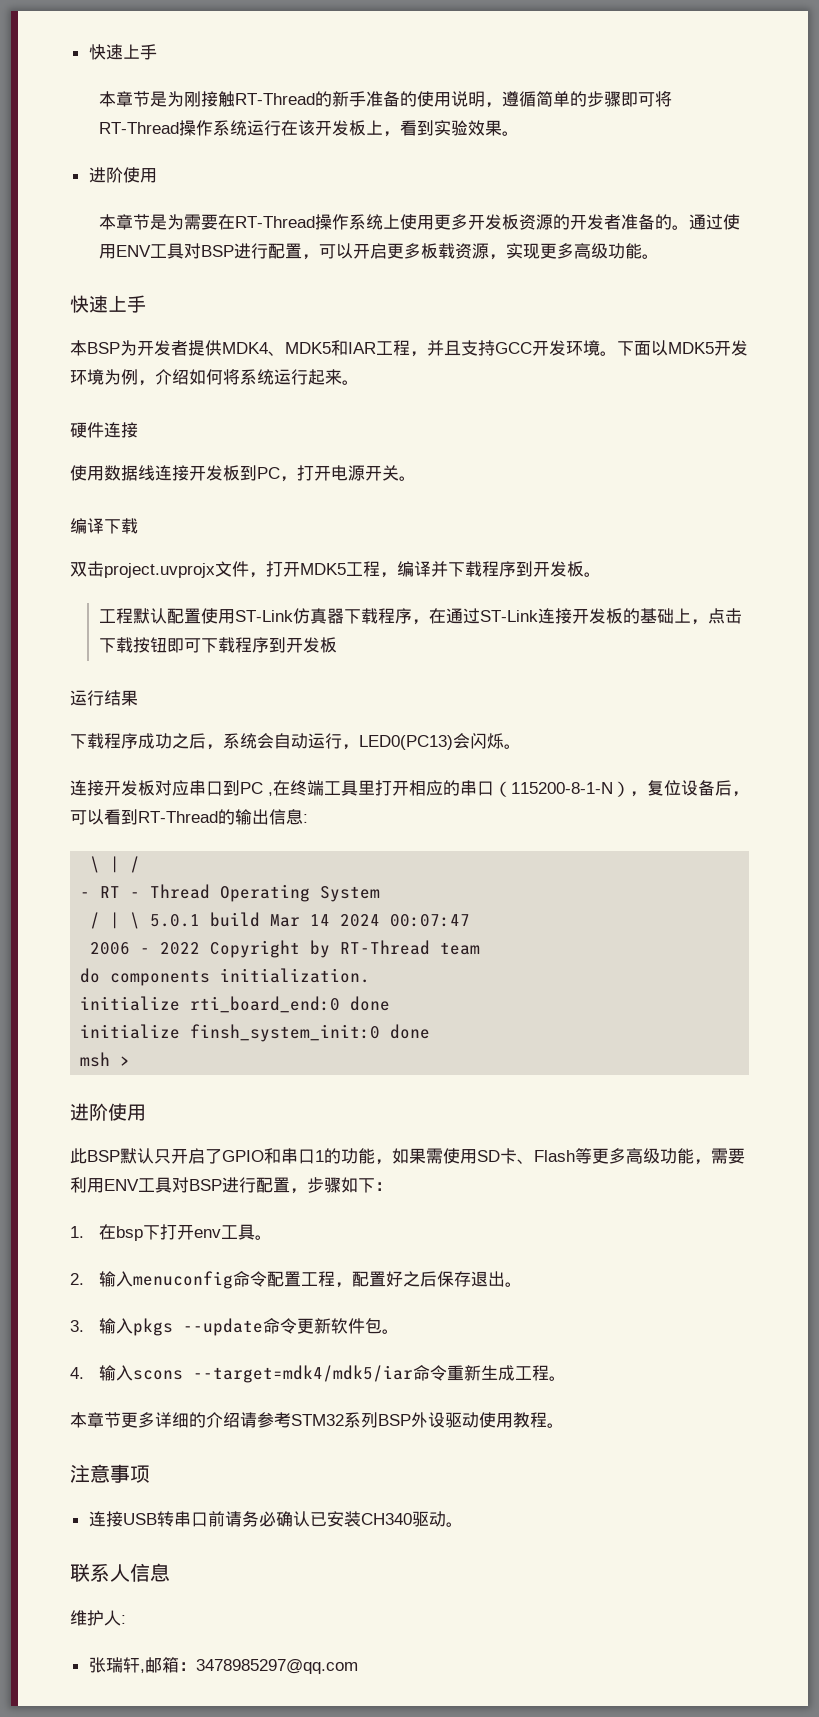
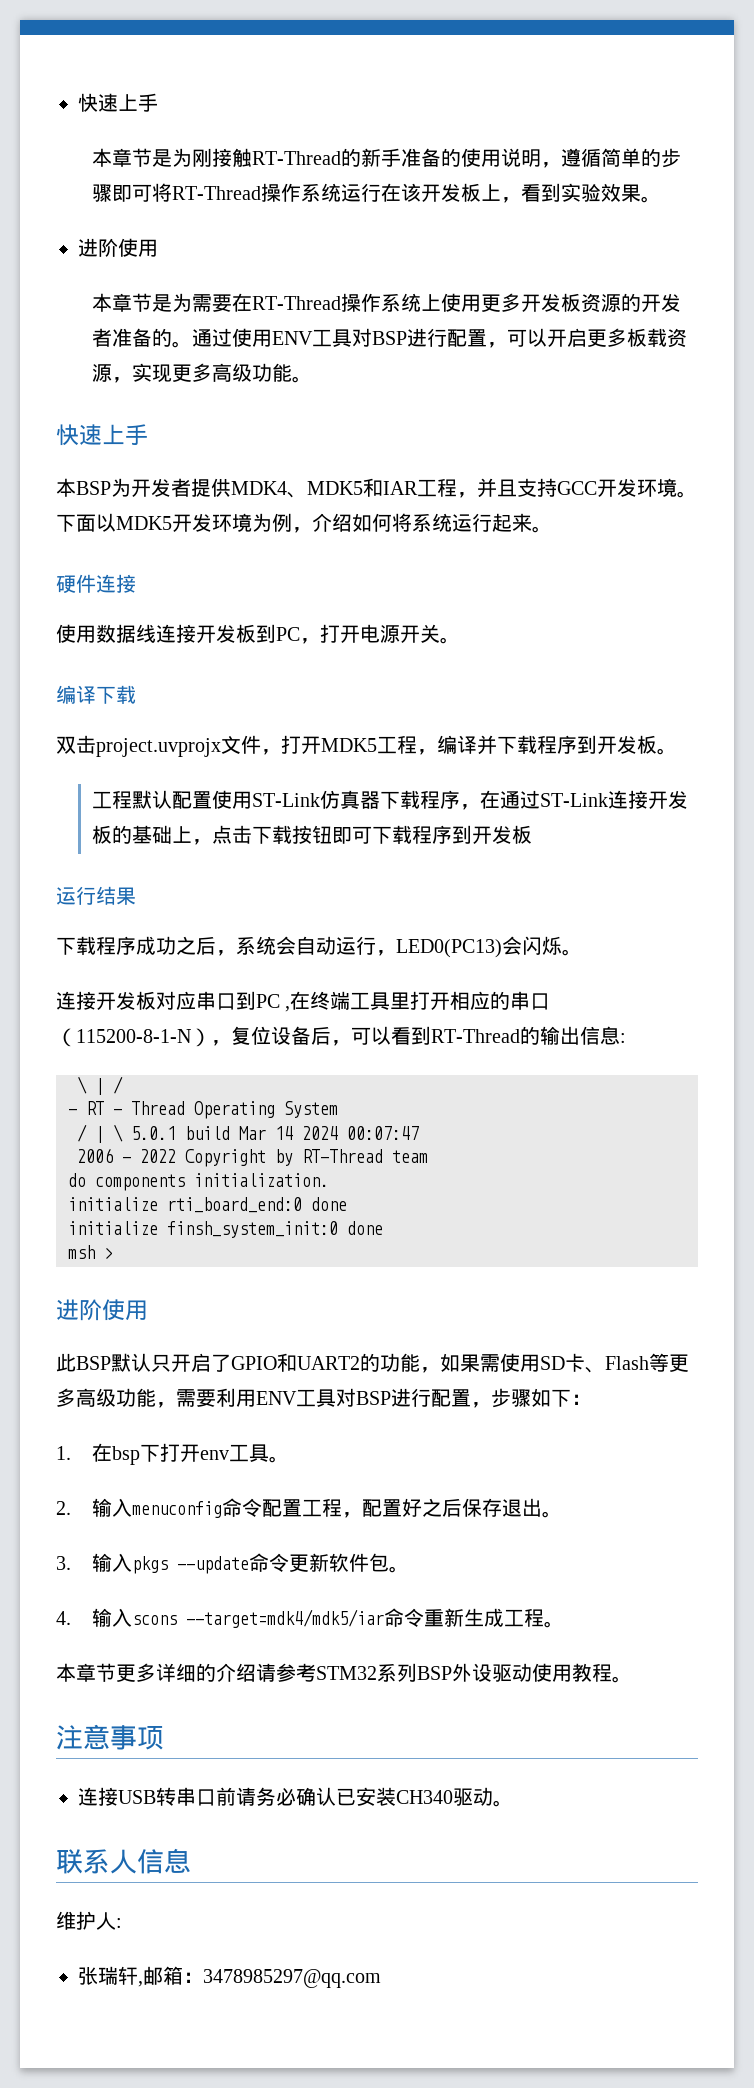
[281,1148,324,1164] 串口1 -> [297,1356,360,1370] UART2

